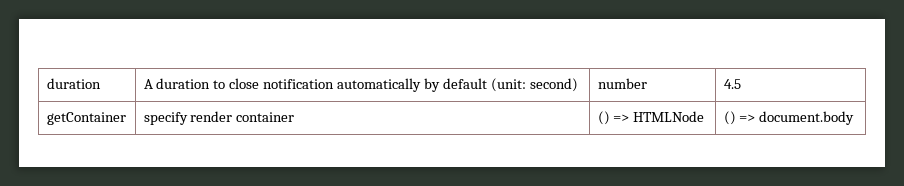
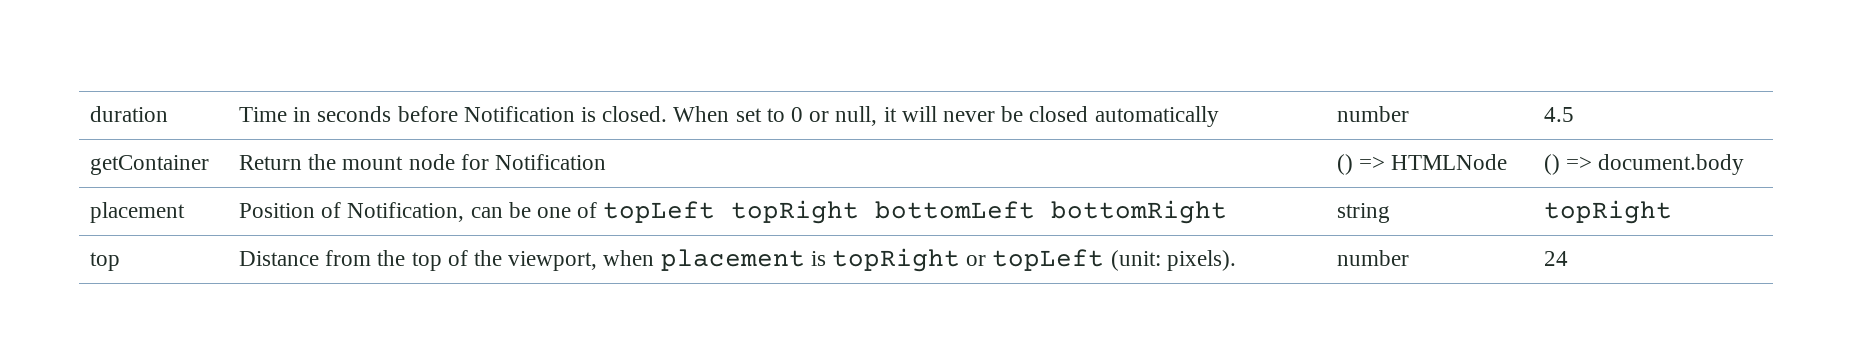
[143,78,578,92] [597,78,647,89] [723,79,741,89] [46,112,126,125] [143,111,295,125] A duration to close notification automatically by default (unit: second) | number | 4.5 // getContainer | specify render container -> [238,106,1219,127] [1336,106,1409,122] [1543,107,1574,122] [89,155,209,175] [238,154,606,170] Time in seconds before Notification is closed. When set to 0 or null, it will never be closed automatically | number | 4.5 // getContainer | Return the mount node for Notification
(855, 118) none -> [89,202,185,223] [238,200,1228,224] [1336,203,1390,223] [1543,200,1672,224] [89,252,120,271] [238,248,1236,272] [1336,250,1409,266] [1543,251,1568,266] // placement | Position of Notification, can be one of topLeft topRight bottomLeft bottomRight | string | topRight // top | Distance from the top of the viewport, when placement is topRight or topLeft (unit: pixels). | number | 24

